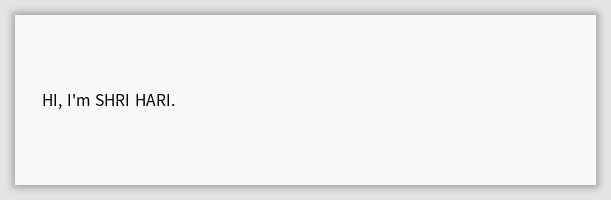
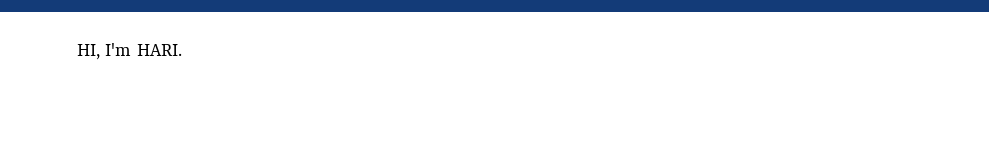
[95,94,131,106] SHRI -> (132, 49) none

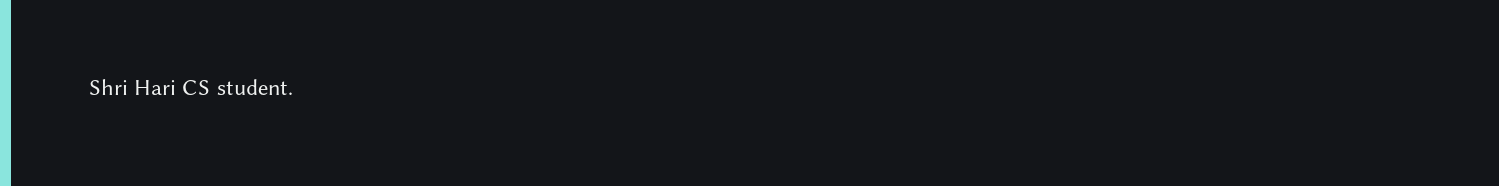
[77,43,182,60] HI, I'm HARI. -> [89,79,293,95] Shri Hari CS student.

